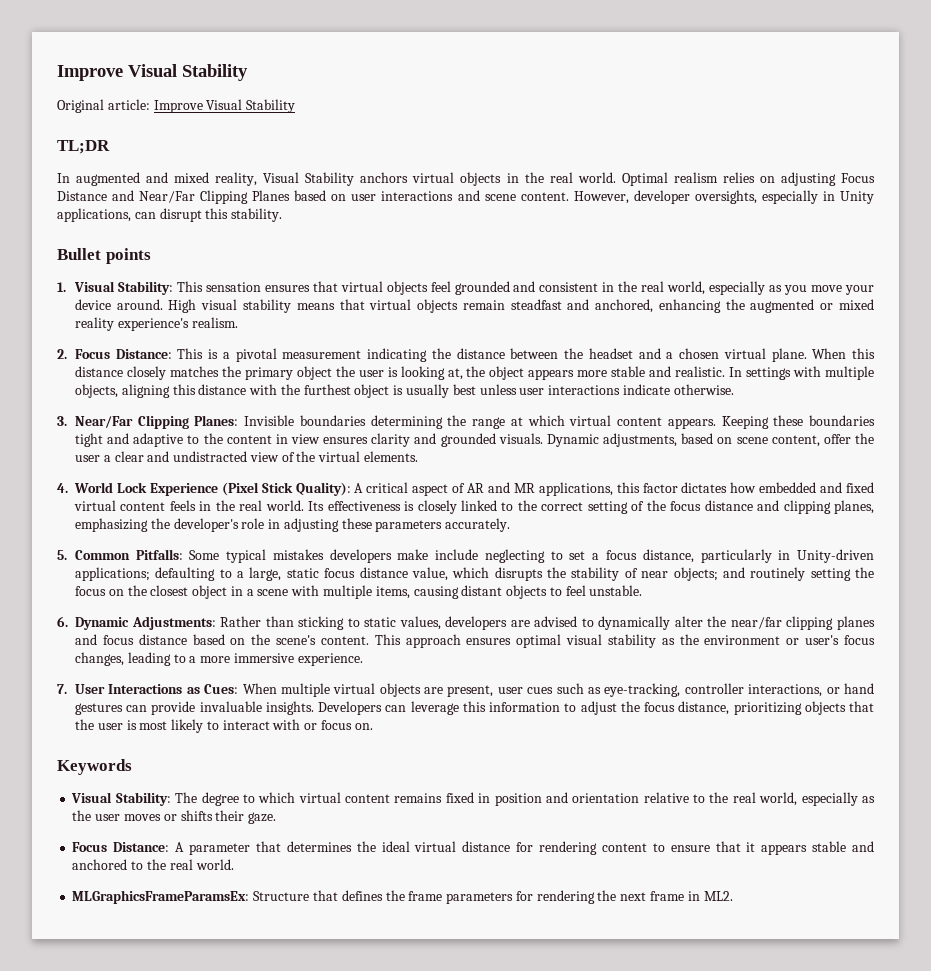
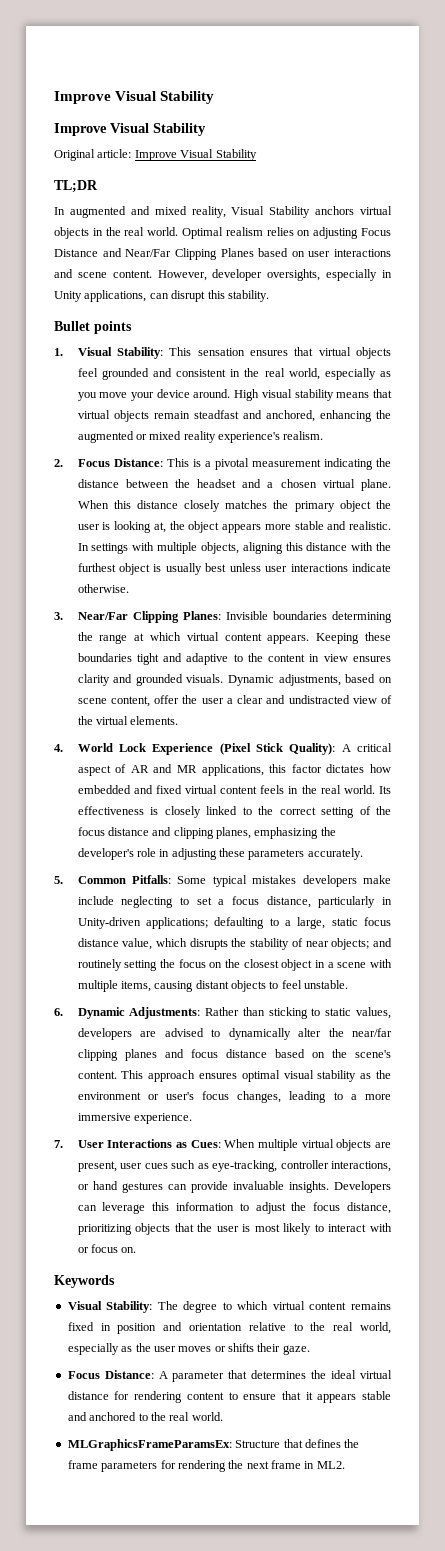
[57,64,248,81] Improve Visual Stability -> [54,91,215,104] [54,123,206,136] Improve Visual Stability // Improve Visual Stability

